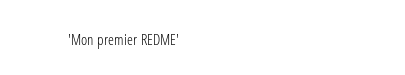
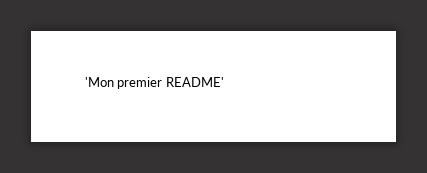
[141,34,180,45] REDME' -> [165,77,224,87] README'

